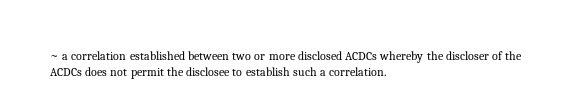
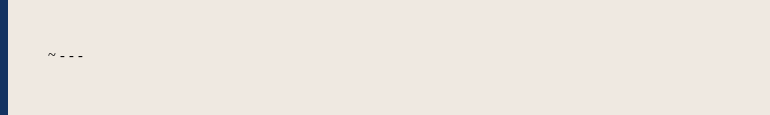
[62,51,523,63] [50,67,387,79] a correlation established between two or more disclosed ACDCs whereby the discloser of the ACDCs does not permit the disclosee to establish such a correlation. -> [60,56,83,60] - - -

